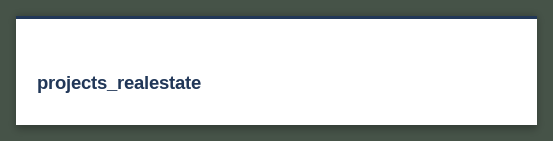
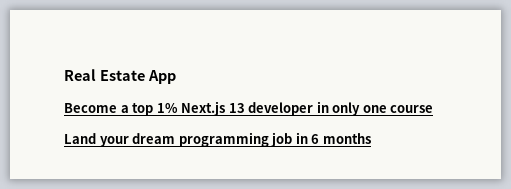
[37,76,201,93] projects_realestate -> [64,69,176,84] [64,101,434,116] [64,132,371,147] Real Estate App // Become a top 1% Next.js 13 developer in only one course // Land your dream programming job in 6 months

